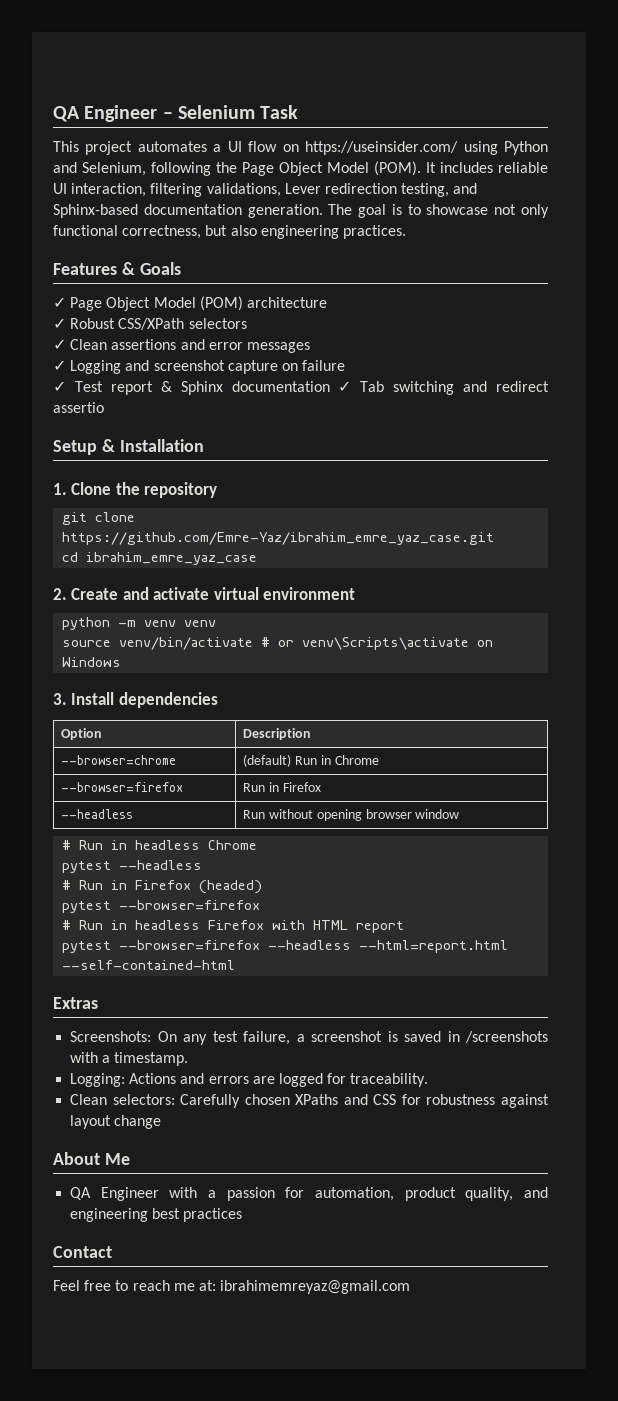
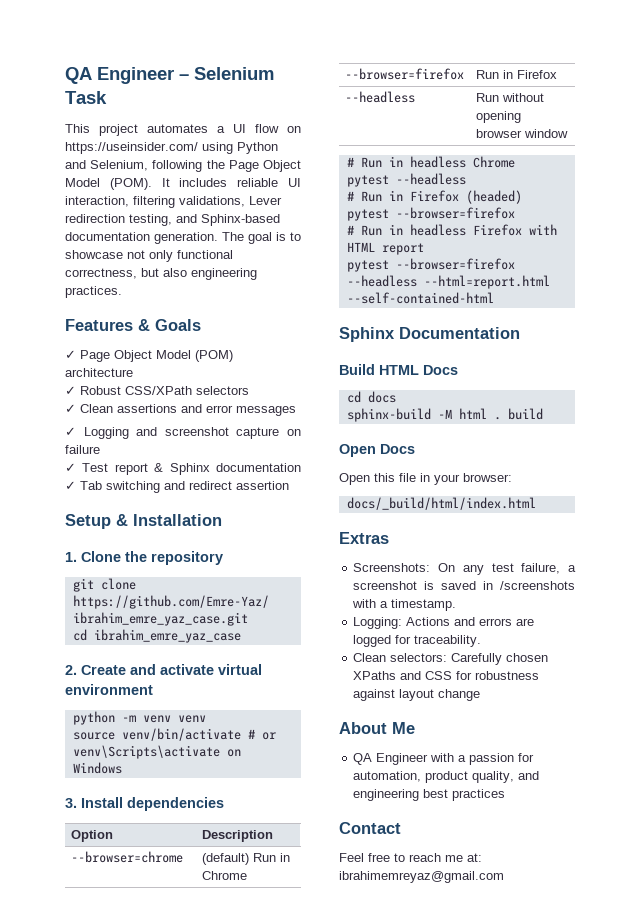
[53,402,104,413] assertio -> [236,481,289,490] assertion
(236, 965) none -> [339,327,520,342] [339,364,458,375] [346,391,396,403] [346,408,543,422] [339,444,415,457] [339,473,512,485] [346,497,536,510] // Sphinx Documentation // Build HTML Docs // cd docs // sphinx-build -M html . build // Open Docs // Open this file in your browser: // docs/_build/html/index.html

